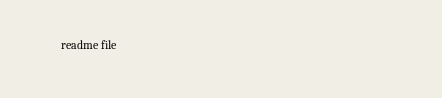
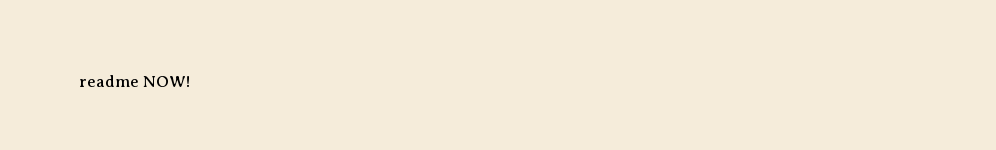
[101,40,118,49] file -> [143,76,191,87] NOW!

